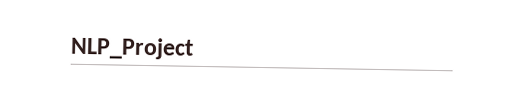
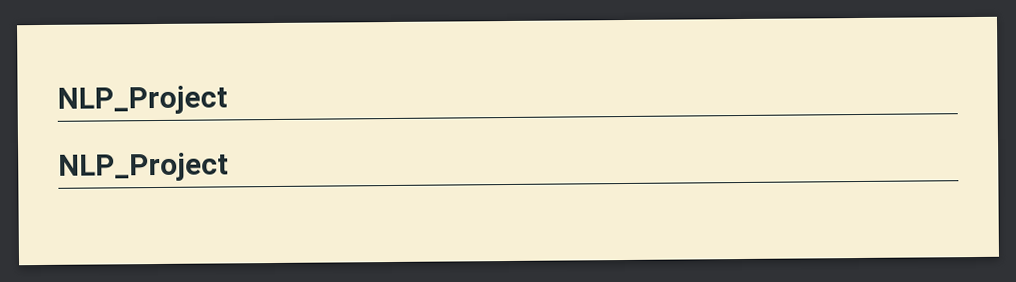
[70,36,194,60] NLP_Project -> [57,85,228,115] [58,152,229,182] NLP_Project // NLP_Project

